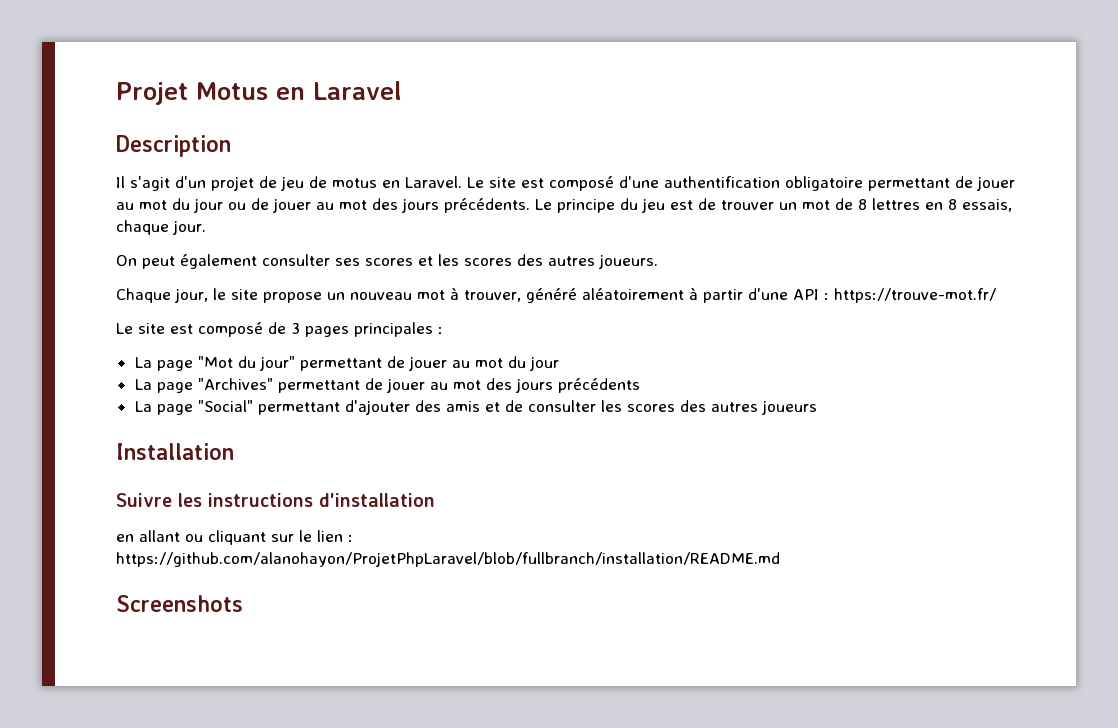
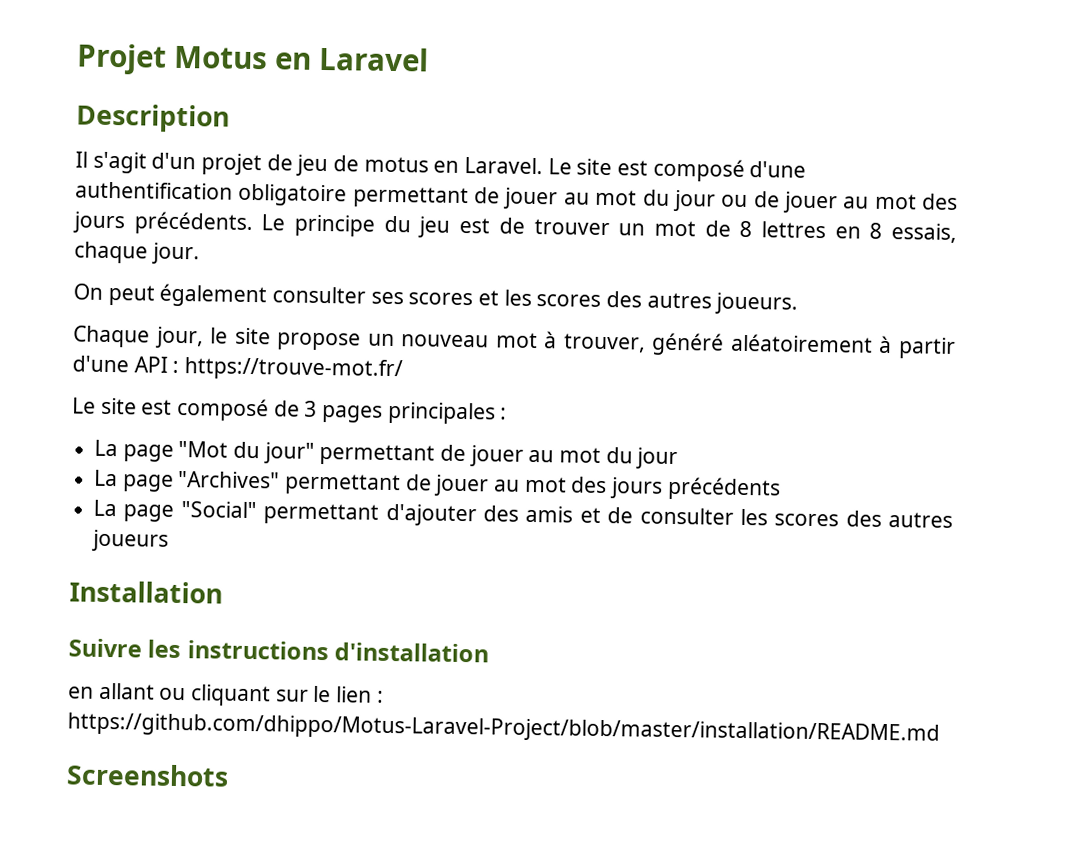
[116,552,780,567] https://github.com/alanohayon/ProjetPhpLaravel/blob/fullbranch/installation/README.md -> [67,712,940,746] https://github.com/dhippo/Motus-Laravel-Project/blob/master/installation/README.md

